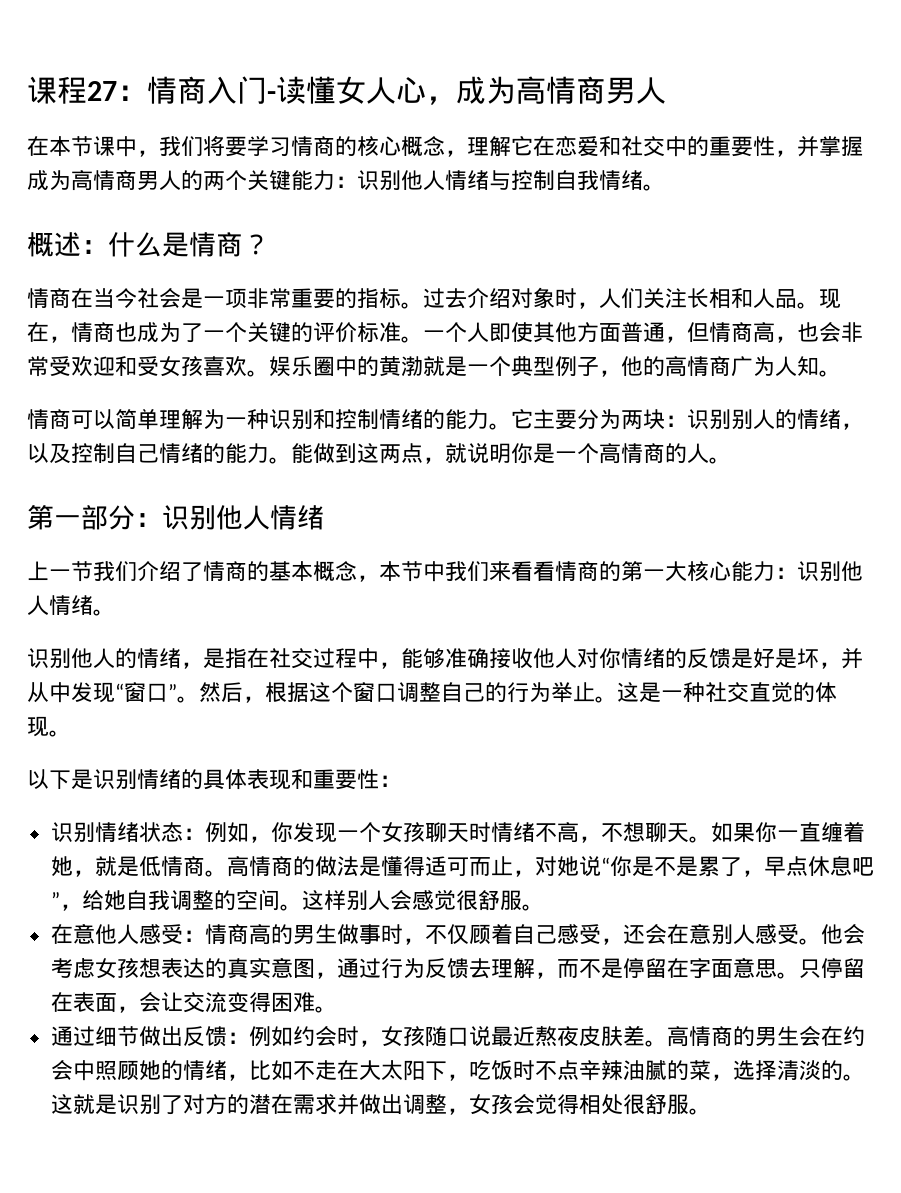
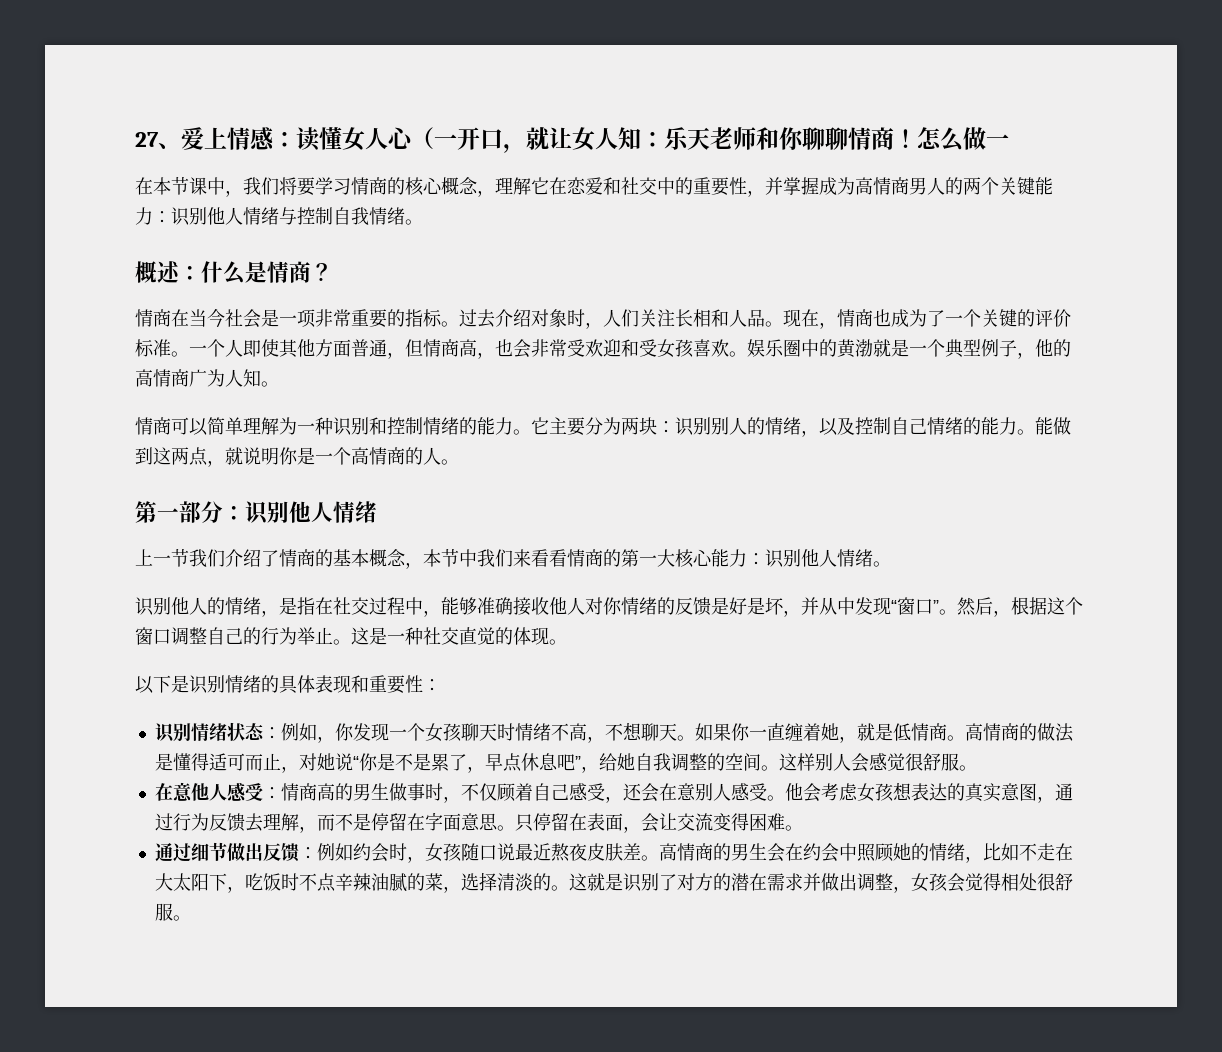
[27,76,666,105] 课程27：情商入门-读懂女人心，成为高情商男人 -> [135,127,1009,153] 27、爱上情感：读懂女人心（一开口，就让女人知：乐天老师和你聊聊情商！怎么做一

